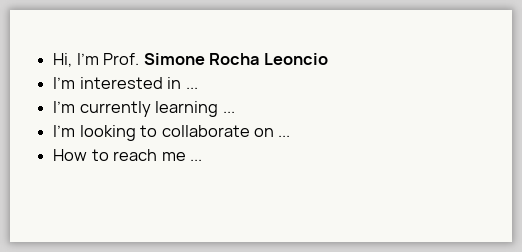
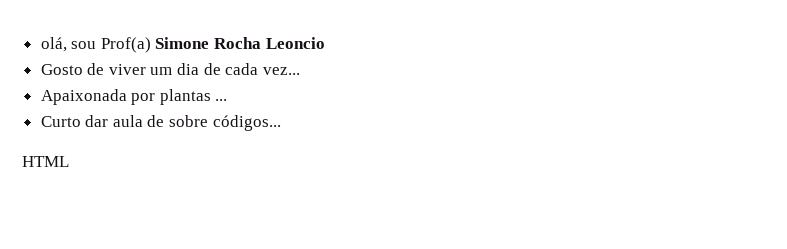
[53,53,140,67] Hi, I’m Prof. -> [40,37,151,53] olá, sou Prof(a)
[53,77,198,89] [53,101,235,117] [53,125,291,141] [53,149,202,161] I’m interested in ... // I’m currently learning ... // I’m looking to collaborate on ... // How to reach me ... -> [40,63,300,75] [40,89,228,105] [40,115,281,131] [22,156,69,167] Gosto de viver um dia de cada vez... // Apaixonada por plantas ... // Curto dar aula de sobre códigos... // HTML

